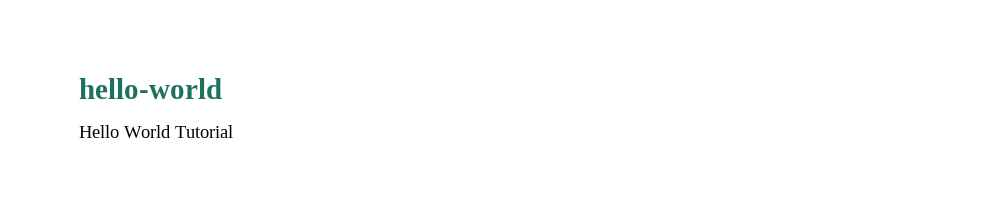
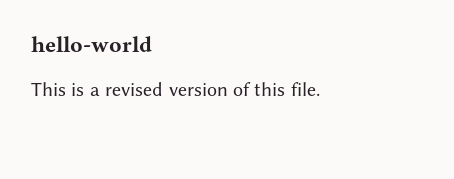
[79,125,233,138] Hello World Tutorial -> [31,82,320,96] This is a revised version of this file.

